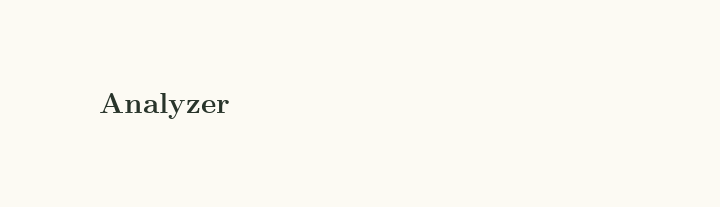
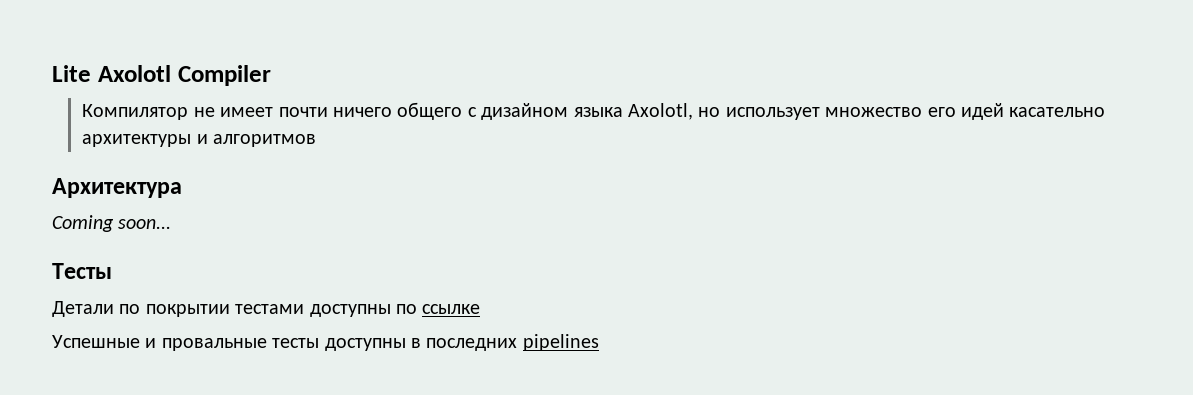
[99,93,230,119] Analyzer -> [52,65,271,86] [82,102,1106,120] [82,134,317,147] [52,178,182,198] [52,215,172,232] [52,263,112,279] [52,301,481,317] [52,334,599,351] Lite Axolotl Compiler // Компилятор не имеет почти ничего общего с дизайном языка Axolotl, но использует множество его идей касательно архитектуры и алгоритмов // Архитектура // Coming soon... // Тесты // Детали по покрытии тестами доступны по ссылке // Успешные и провальные тесты доступны в последних pipelines

